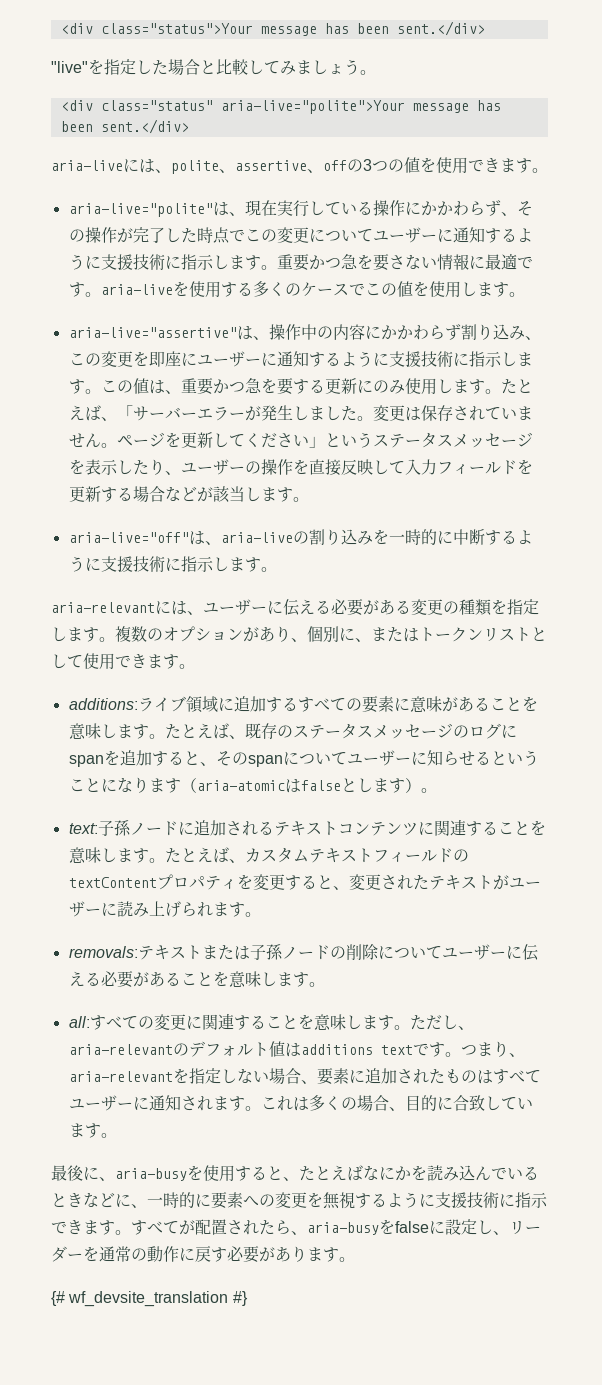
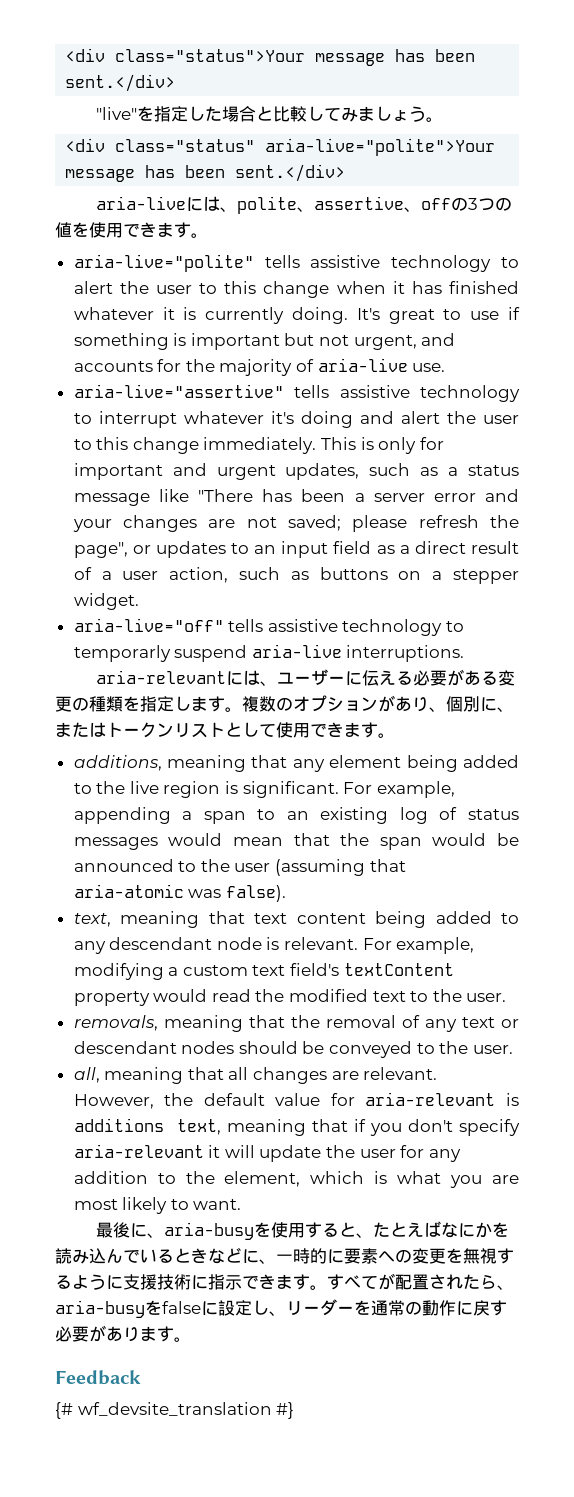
[212,200,533,217] [68,227,533,244] [68,253,533,271] [68,281,525,298] [68,324,541,340] [68,351,533,367] [68,378,533,395] [68,405,533,421] [68,432,533,448] [68,459,533,476] [68,486,309,503] [68,529,533,545] [68,556,277,572] は、現在実行している操作にかかわらず、その操作が完了した時点でこの変更についてユーザーに通知するように支援技術に指示します。重要かつ急を要さない情報に最適です。aria-liveを使用する多くのケースでこの値を使用します。 // aria-live="assertive"は、操作中の内容にかかわらず割り込み、この変更を即座にユーザーに通知するように支援技術に指示します。この値は、重要かつ急を要する更新にのみ使用します。たとえば、「サーバーエラーが発生しました。変更は保存されていません。ページを更新してください」というステータスメッセージを表示したり、ユーザーの操作を直接反映して入力フィールドを更新する場合などが該当します。 // aria-live="off"は、aria-liveの割り込みを一時的に中断するように支援技術に指示します。 -> [264,255,519,272] [73,281,519,298] [73,307,521,324] [73,333,456,350] [73,358,446,376] [73,384,520,402] [73,411,520,428] [73,437,444,454] [73,463,519,480] [73,489,520,506] [72,515,519,532] [73,541,519,558] [73,567,519,584] [73,593,139,610] [73,618,465,636] [73,644,465,662] tells assistive technology to alert the user to this change when it has finished whatever it is currently doing. It's great to use if something is important but not urgent, and accounts for the majority of aria-live use. // aria-live="assertive" tells assistive technology to interrupt whatever it's doing and alert the user to this change immediately. This is only for important and urgent updates, such as a status message like "There has been a server error and your changes are not saved; please refresh the page", or updates to an input field as a direct result of a user action, such as buttons on a stepper widget. // aria-live="off" tells assistive technology to temporarly suspend aria-live interruptions.
[68,696,538,713] [68,723,517,740] [68,750,539,767] [68,777,437,793] [68,819,546,836] [68,847,469,864] [68,874,541,890] [68,901,261,917] [68,944,539,961] [68,971,325,988] [68,1013,474,1031] [68,1041,525,1057] [68,1068,541,1085] [68,1095,533,1111] [68,1123,117,1138] additions:ライブ領域に追加するすべての要素に意味があることを意味します。たとえば、既存のステータスメッセージのログにspanを追加すると、そのspanについてユーザーに知らせるということになります（aria-atomicはfalseとします）。 // text:子孫ノードに追加されるテキストコンテンツに関連することを意味します。たとえば、カスタムテキストフィールドのtextContentプロパティを変更すると、変更されたテキストがユーザーに読み上げられます。 // removals:テキストまたは子孫ノードの削除についてユーザーに伝える必要があることを意味します。 // all:すべての変更に関連することを意味します。ただし、aria-relevantのデフォルト値はadditions textです。つまり、aria-relevantを指定しない場合、要素に追加されたものはすべてユーザーに通知されます。これは多くの場合、目的に合致しています。 -> [73,755,519,772] [73,781,455,798] [73,807,519,824] [73,833,519,850] [73,859,406,876] [73,884,286,902] [73,911,519,928] [73,937,475,954] [73,963,454,980] [73,989,507,1006] [73,1015,520,1032] [73,1041,513,1058] [73,1067,438,1084] [73,1092,519,1109] [73,1118,520,1136] [73,1144,461,1162] [73,1171,520,1188] [73,1197,242,1214] additions, meaning that any element being added to the live region is significant. For example, appending a span to an existing log of status messages would mean that the span would be announced to the user (assuming that aria-atomic was false). // text, meaning that text content being added to any descendant node is relevant. For example, modifying a custom text field's textContent property would read the modified text to the user. // removals, meaning that the removal of any text or descendant nodes should be conveyed to the user. // all, meaning that all changes are relevant. However, the default value for aria-relevant is additions text, meaning that if you don't specify aria-relevant it will update the user for any addition to the element, which is what you are most likely to want.
(355, 1259) none -> [55,1370,141,1385] // Feedback

